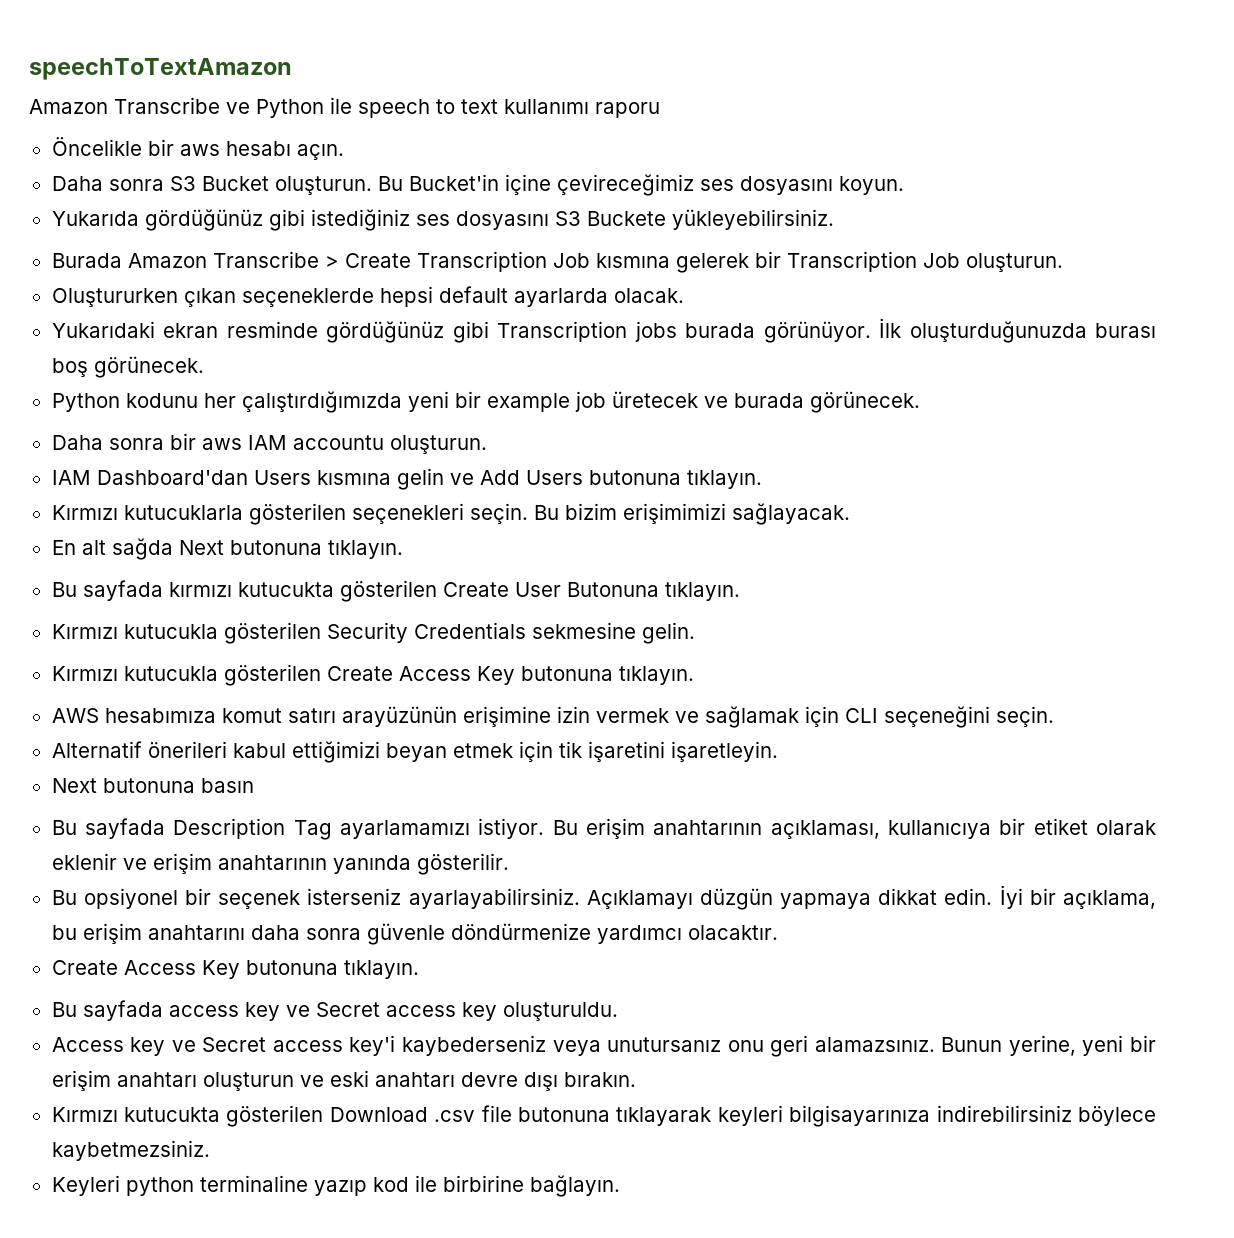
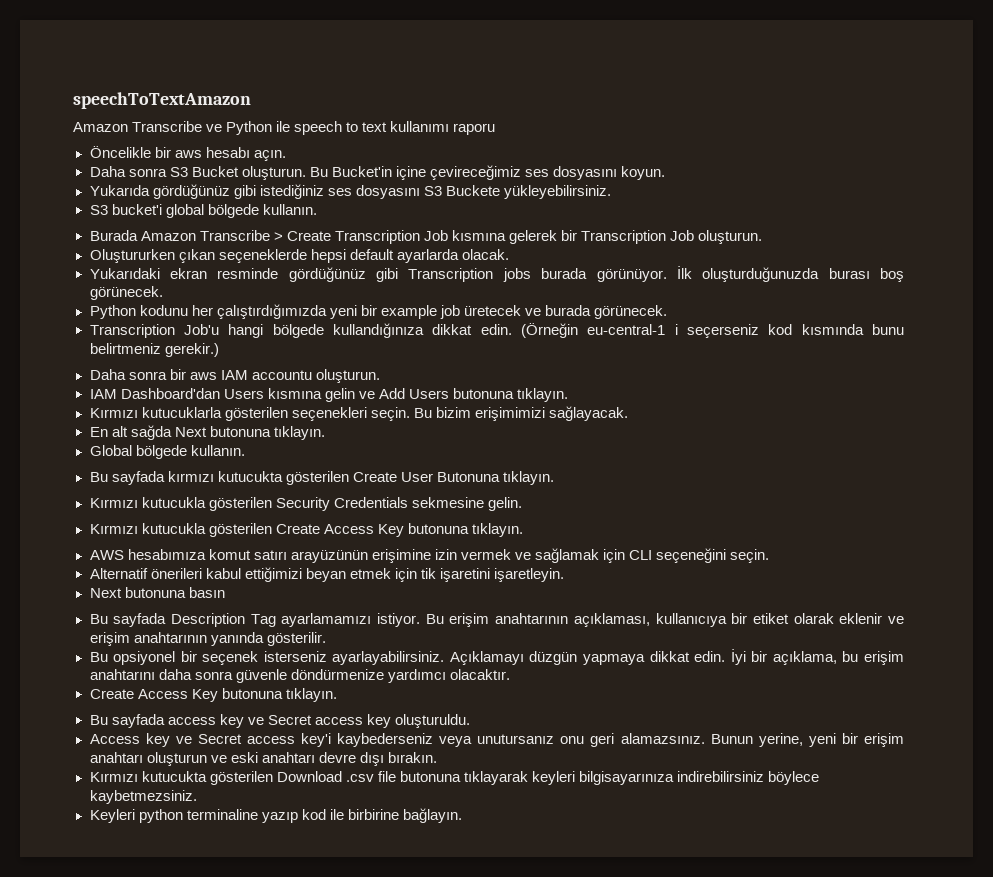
(834, 219) none -> [89,204,317,218] // S3 bucket'i global bölgede kullanın.
(920, 402) none -> [89,323,904,338] [89,343,219,357] // Transcription Job'u hangi bölgede kullandığınıza dikkat edin. (Örneğin eu-central-1 i seçerseniz kod kısmında bunu belirtmeniz gerekir.)
(403, 549) none -> [89,445,245,459] // Global bölgede kullanın.

